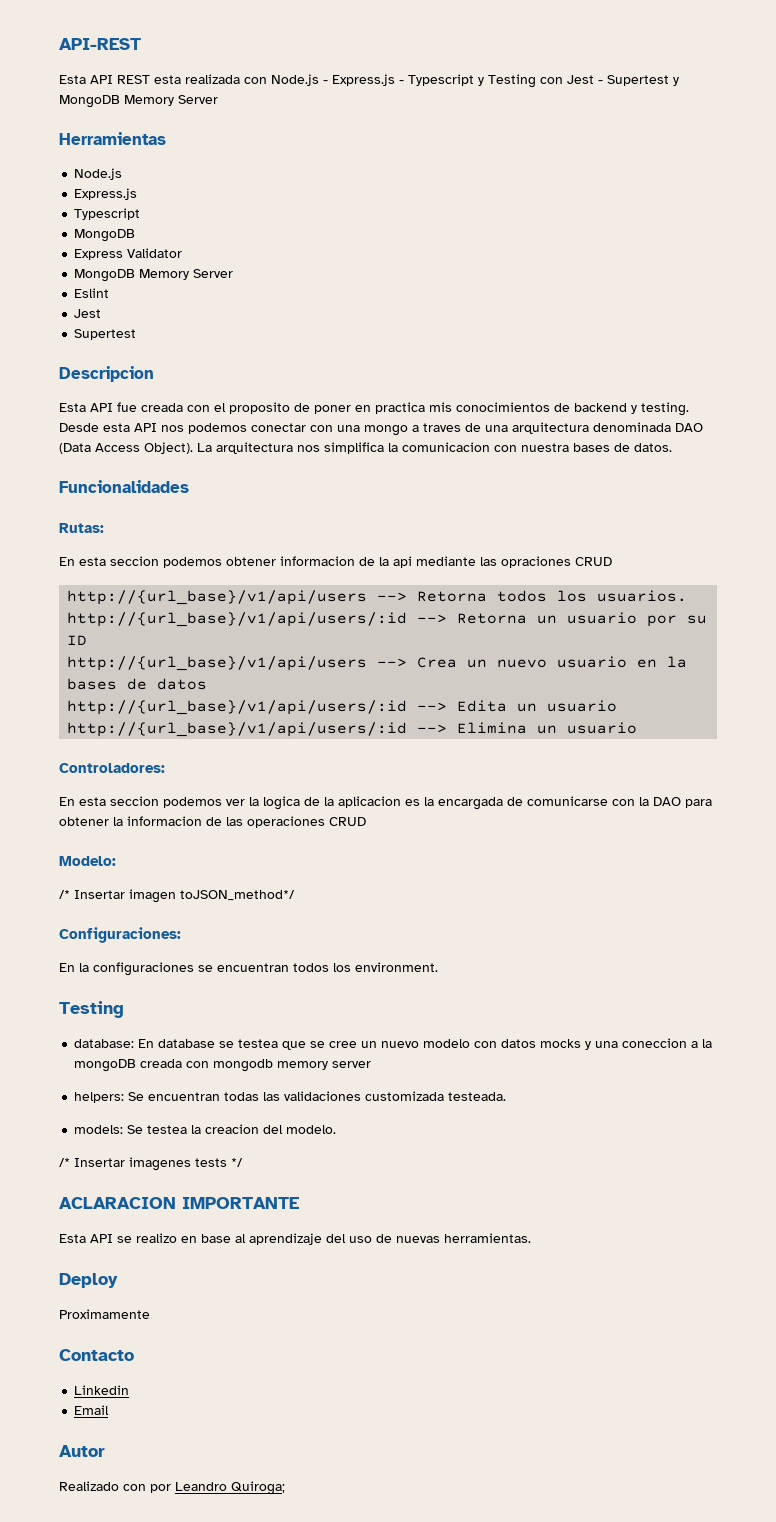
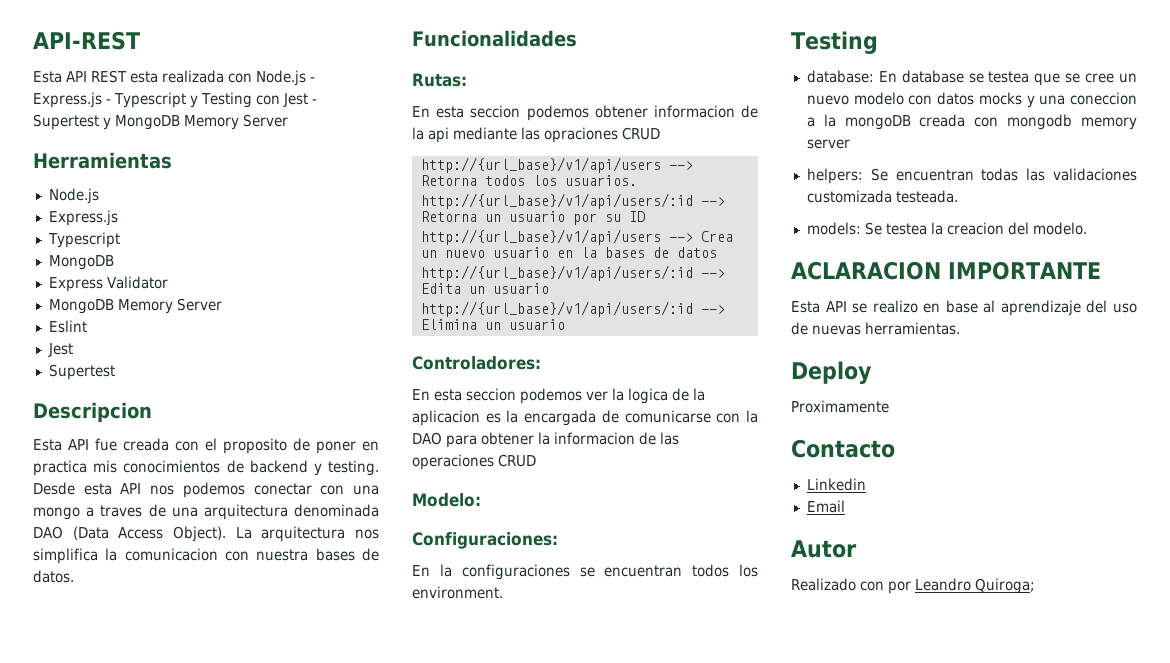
[59,889,295,903] // /* Insertar imagen toJSON_method*/ -> (481, 500) none
[59,1157,243,1171] // /* Insertar imagenes tests */ -> (1087, 228) none

